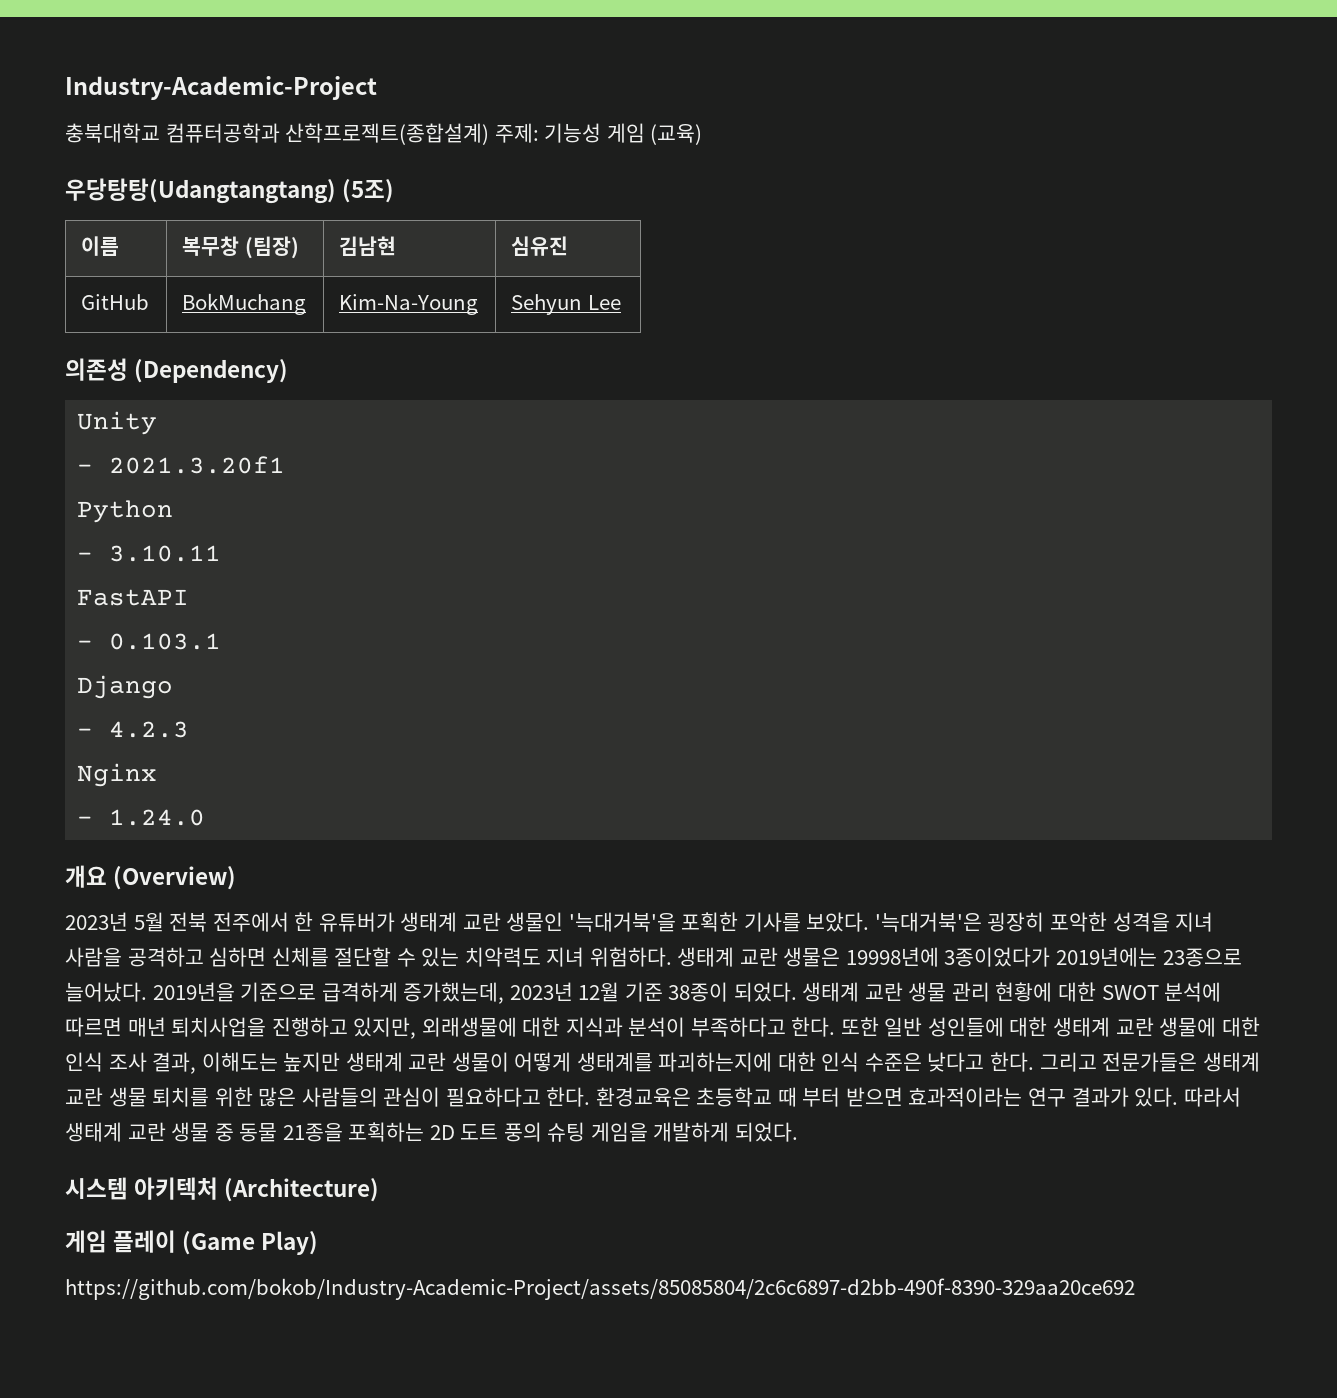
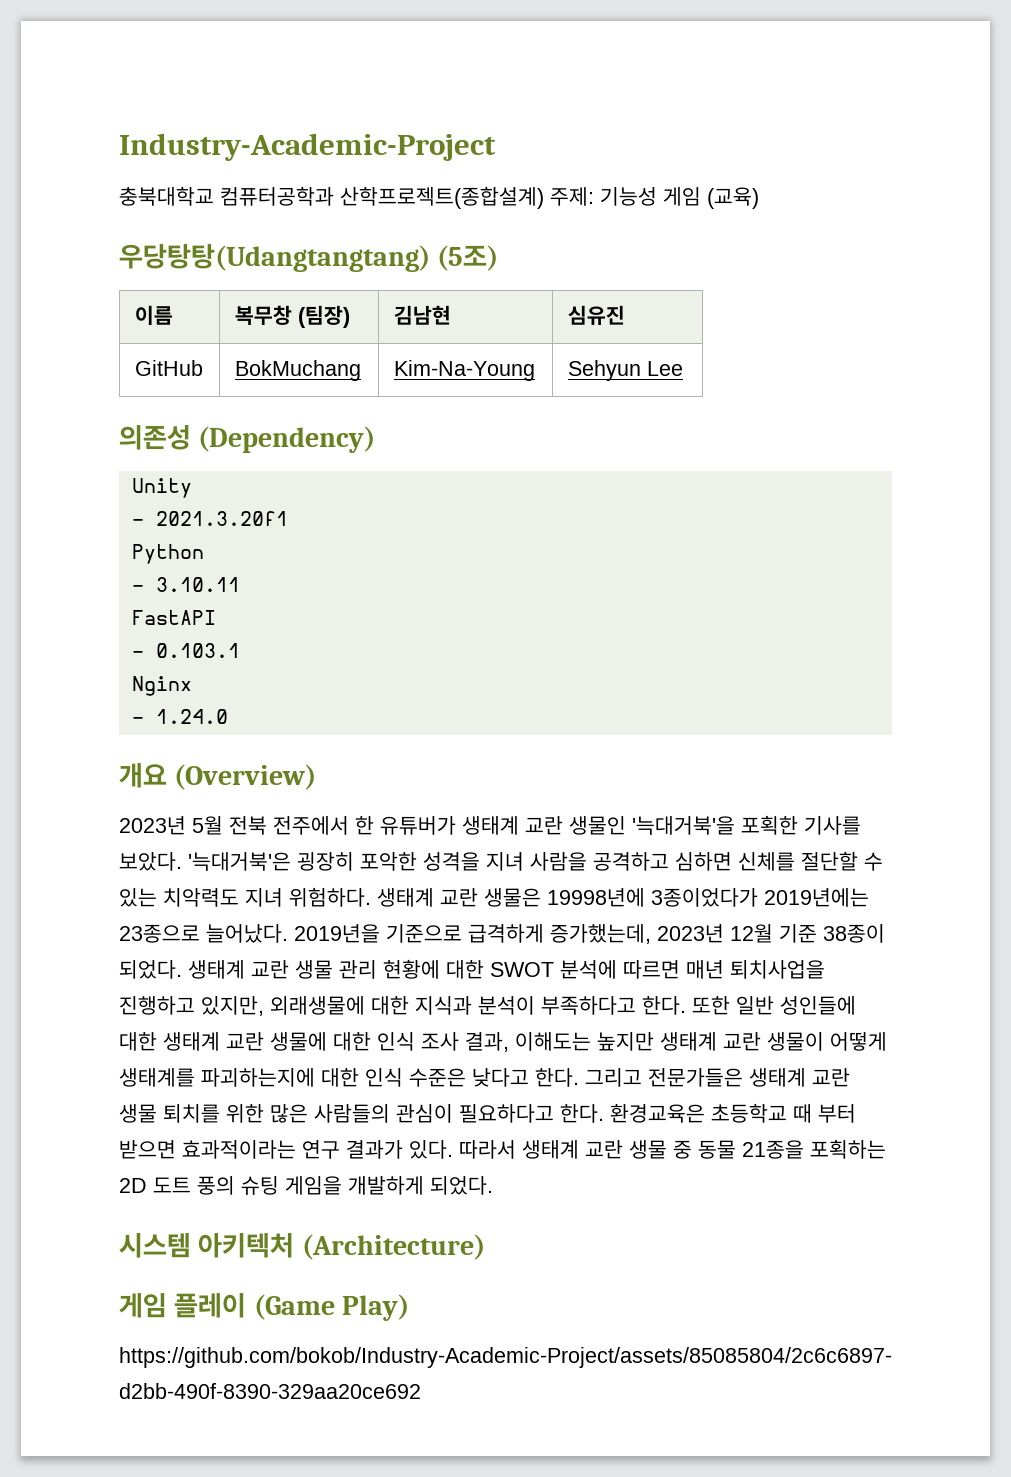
[77,675,174,699] [77,721,190,738] // Django // - 4.2.3 -> (240, 650) none

